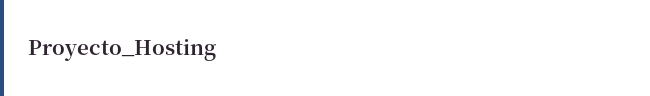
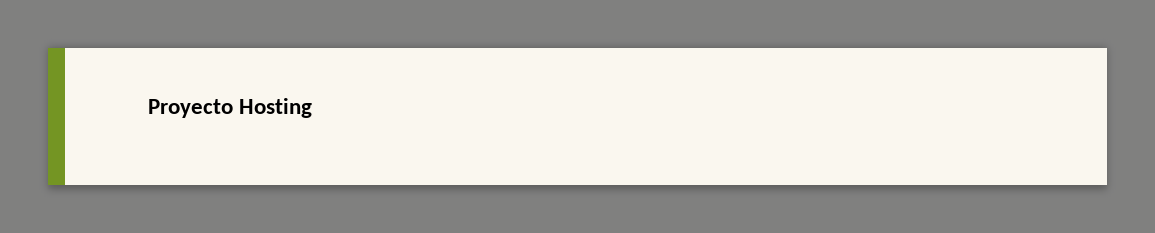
[28,39,216,61] Proyecto_Hosting -> [148,98,313,118] Proyecto Hosting

